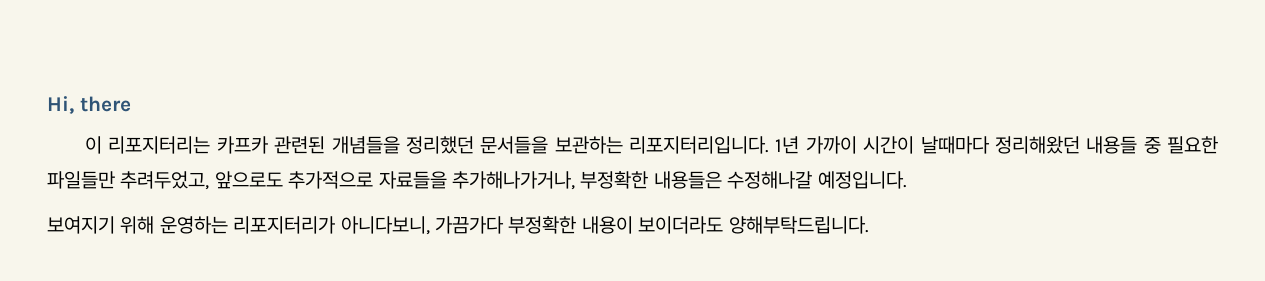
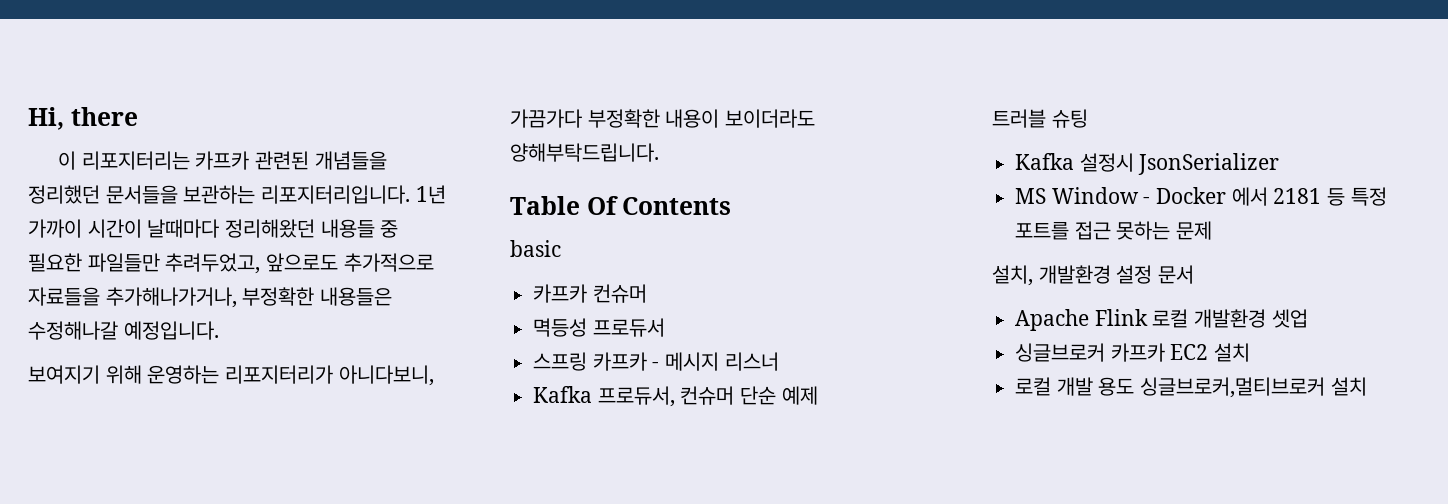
(869, 225) none -> [510,196,732,215] [510,240,561,257] [533,284,647,303] [533,318,665,337] [533,352,779,371] [533,386,818,407] [992,109,1088,128] [1015,153,1280,175] [1015,187,1387,206] [1015,221,1213,240] [992,265,1195,286] [1015,309,1308,331] [1015,343,1251,362] [1015,377,1367,398] // Table Of Contents // basic // 카프카 컨슈머 // 멱등성 프로듀서 // 스프링 카프카 - 메시지 리스너 // Kafka 프로듀서, 컨슈머 단순 예제 // 트러블 슈팅 // Kafka 설정시 JsonSerializer // MS Window - Docker 에서 2181 등 특정 포트를 접근 못하는 문제 // 설치, 개발환경 설정 문서 // Apache Flink 로컬 개발환경 셋업 // 싱글브로커 카프카 EC2 설치 // 로컬 개발 용도 싱글브로커,멀티브로커 설치

